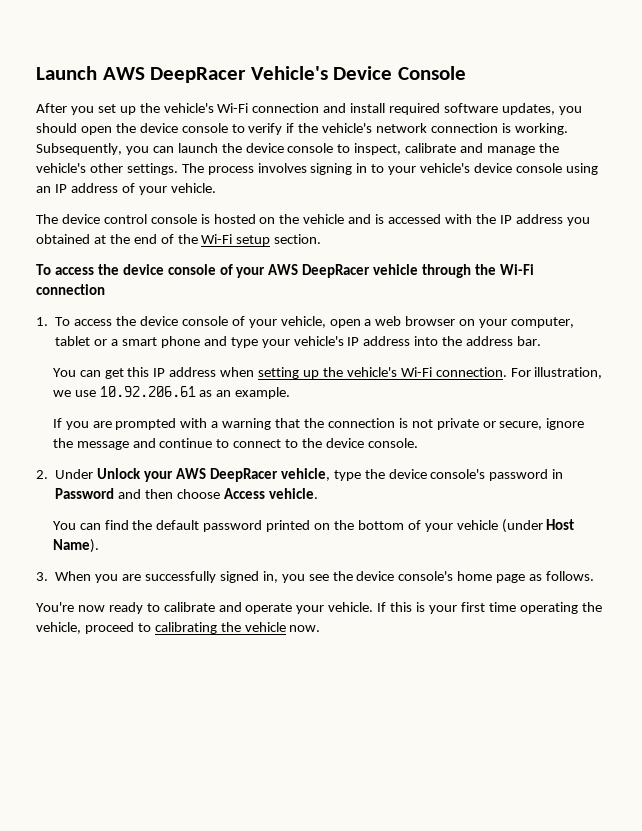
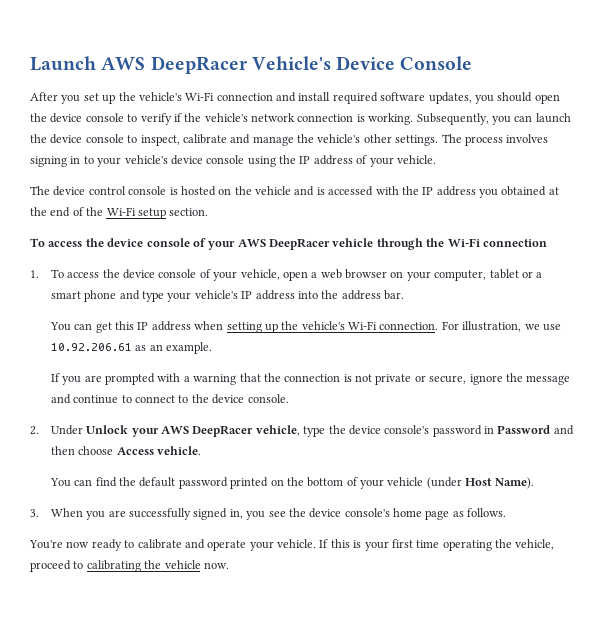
[36,186,51,193] an -> [279,155,296,164] the

